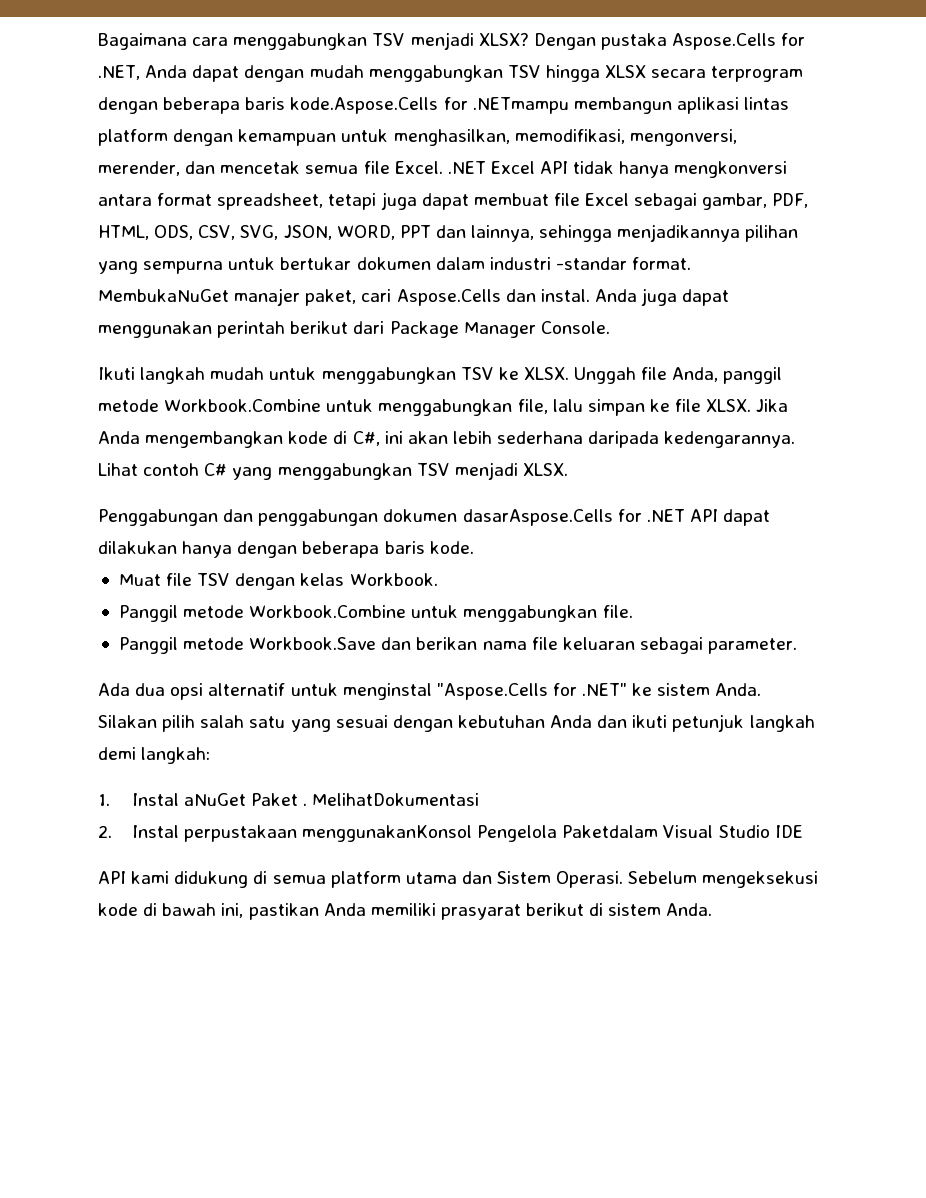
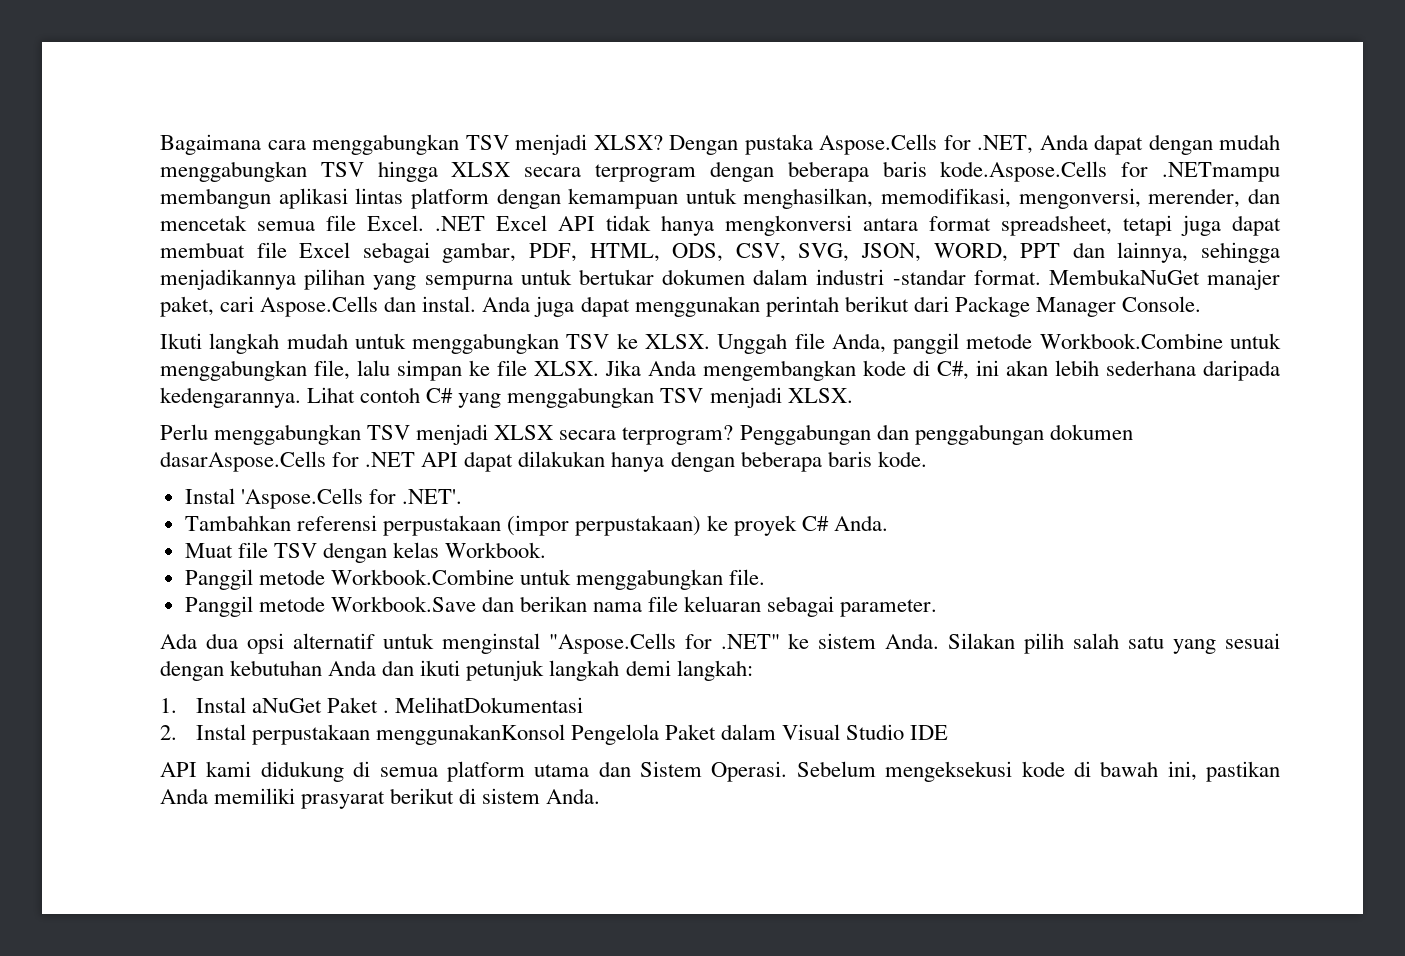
(568, 469) none -> [160,424,734,445] Perlu menggabungkan TSV menjadi XLSX secara terprogram?
(474, 547) none -> [184,488,462,509] [184,515,889,536] // Instal 'Aspose.Cells for .NET'. // Tambahkan referensi perpustakaan (impor perpustakaan) ke proyek C# Anda.
[562,825,659,838] Paketdalam -> [664,724,777,740] Paket dalam

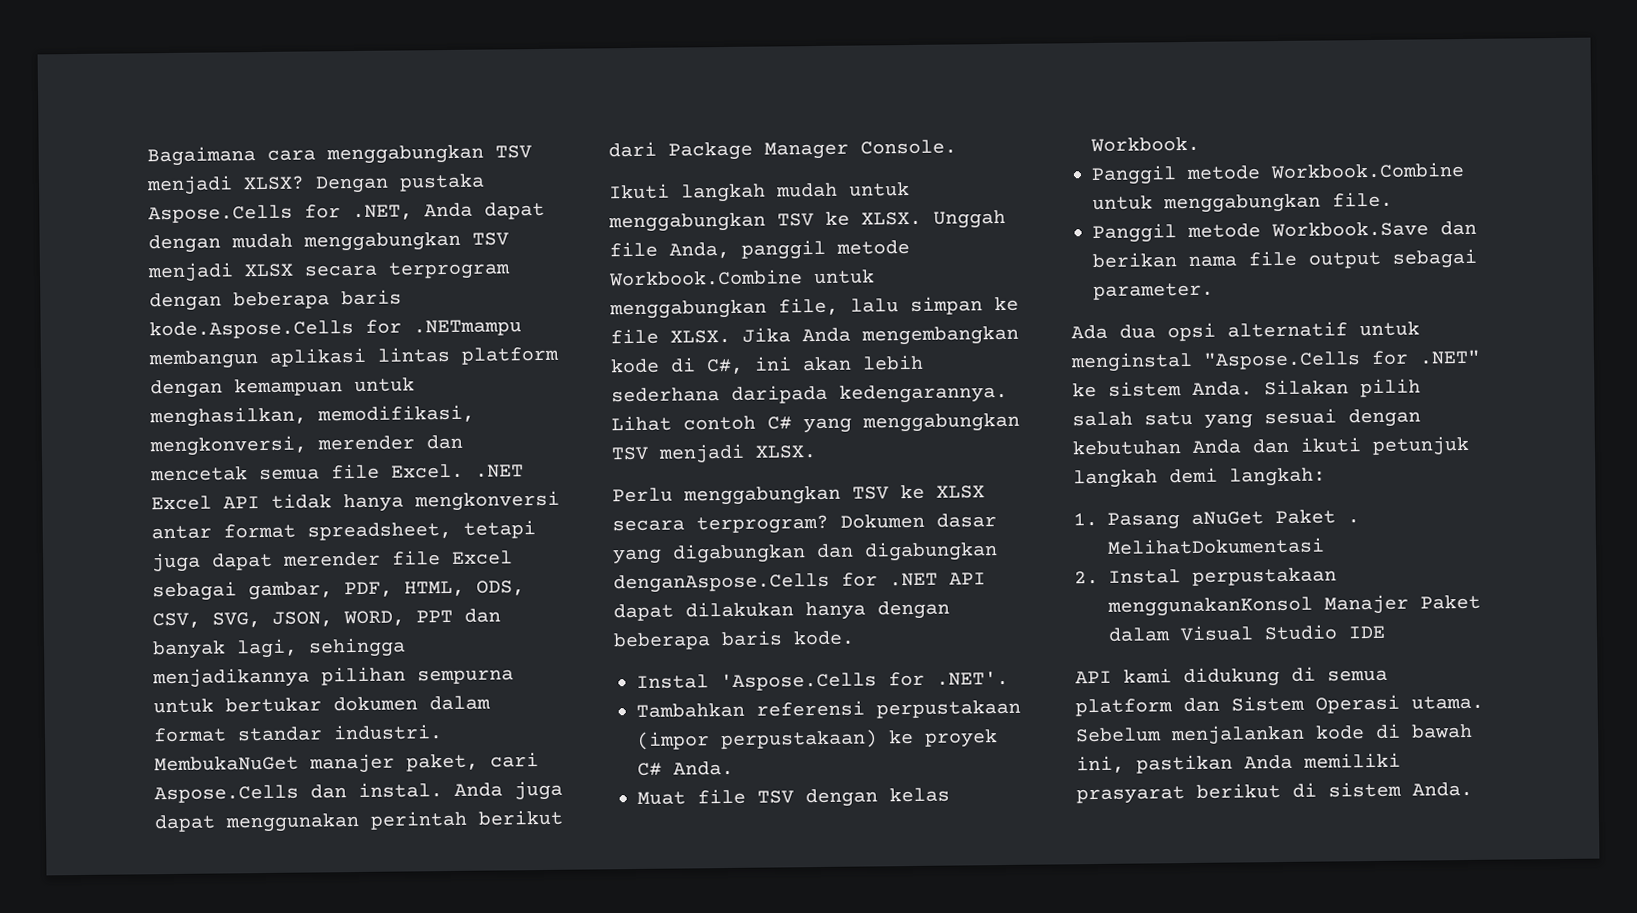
[377,161,438,182] hingga -> [147,262,234,283] menjadi
[1018,188,1241,209] mengonversi, merender, -> [149,435,415,457] mengkonversi, merender
[863,218,918,231] antara -> [151,525,212,540] antar
[160,242,245,258] membuat -> [283,551,381,567] merender
[1117,242,1189,263] lainnya, -> [152,638,298,660] banyak lagi,
[373,275,417,290] yang -> (406, 676) none
[816,269,1041,285] industri -standar format. -> [153,724,443,743] format standar industri.
[416,424,489,445] menjadi -> [900,484,925,500] ke
[739,424,1133,445] [160,451,326,472] Penggabungan dan penggabungan dokumen dasarAspose.Cells -> [840,513,997,529] [612,541,998,565] [613,572,830,594] Dokumen dasar yang digabungkan dan digabungkan denganAspose.Cells
[684,596,762,612] keluaran -> [1308,251,1381,269] output
[195,697,246,713] Instal -> [1107,512,1180,530] Pasang
[570,724,659,745] Pengelola -> [1324,594,1409,615] Manajer
[534,764,590,777] utama -> (1173, 707) none
[711,761,1013,782] Operasi. Sebelum mengeksekusi -> [1315,694,1484,714] [1075,724,1305,746] Operasi utama. Sebelum menjalankan

